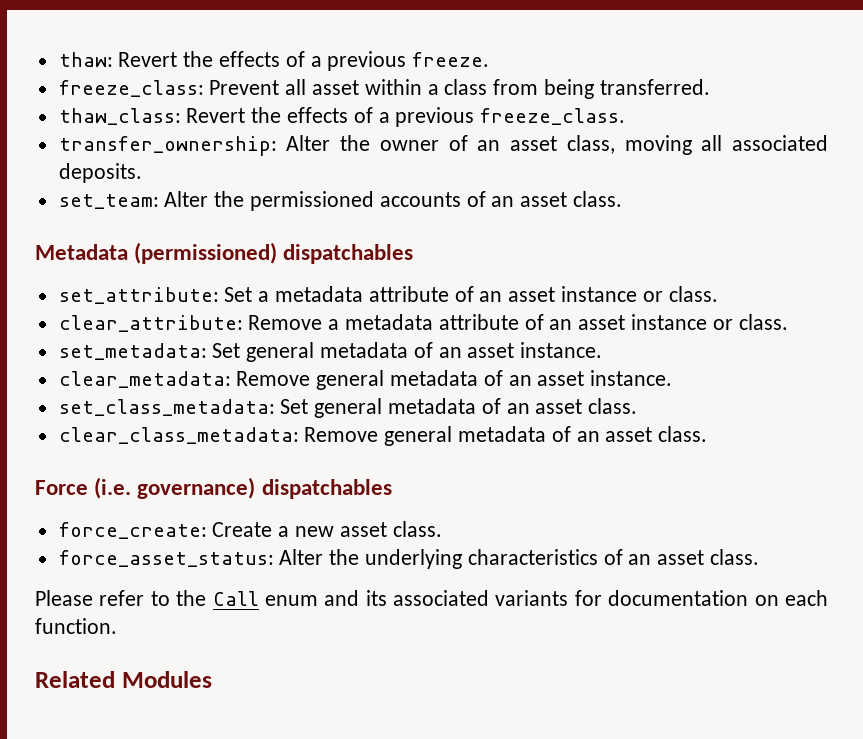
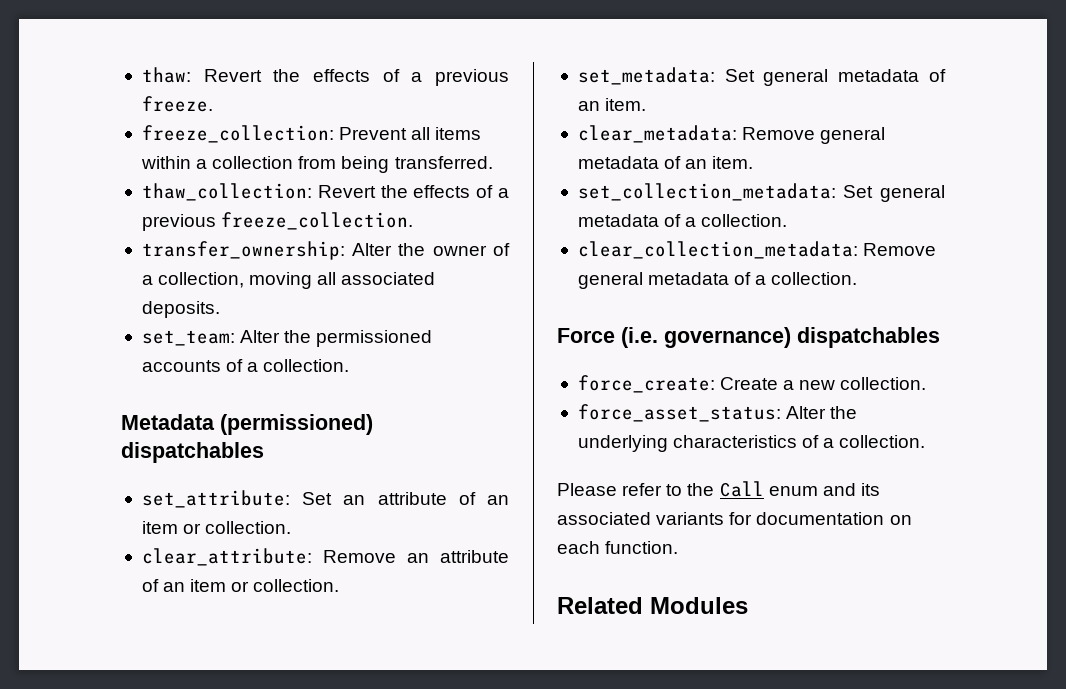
[58,80,204,97] freeze_class: -> [141,125,334,143] freeze_collection:
[312,80,360,95] asset -> [435,127,482,140] items
[444,79,488,95] class -> [212,156,294,169] collection
[58,107,626,127] thaw_class: Revert the effects of a previous freeze_class. -> [141,183,509,201] [141,212,414,231] thaw_collection: Revert the effects of a previous freeze_collection.
[477,135,615,154] an asset class, -> [141,272,245,288] a collection,
[491,191,623,207] an asset class. -> [247,359,350,372] a collection.
[258,286,718,302] a metadata attribute of an asset instance or class. -> [343,492,510,505] [141,521,292,534] an attribute of an item or collection.
[328,314,788,330] a metadata attribute of an asset instance or class. -> [406,550,510,563] [141,579,340,592] an attribute of an item or collection.
[467,342,603,358] asset instance. -> [605,98,647,111] item.
[537,370,673,386] [58,398,638,418] [58,426,708,446] asset instance. // set_class_metadata: Set general metadata of an asset class. // clear_class_metadata: Remove general metadata of an asset class. -> [712,156,754,169] [577,183,945,202] [577,214,788,227] [577,241,937,259] [577,272,858,289] item. // set_collection_metadata: Set general metadata of a collection. // clear_collection_metadata: Remove general metadata of a collection.
[339,521,442,537] asset class. -> [840,377,927,390] collection.
[628,549,760,565] an asset class. -> [823,435,926,448] a collection.

